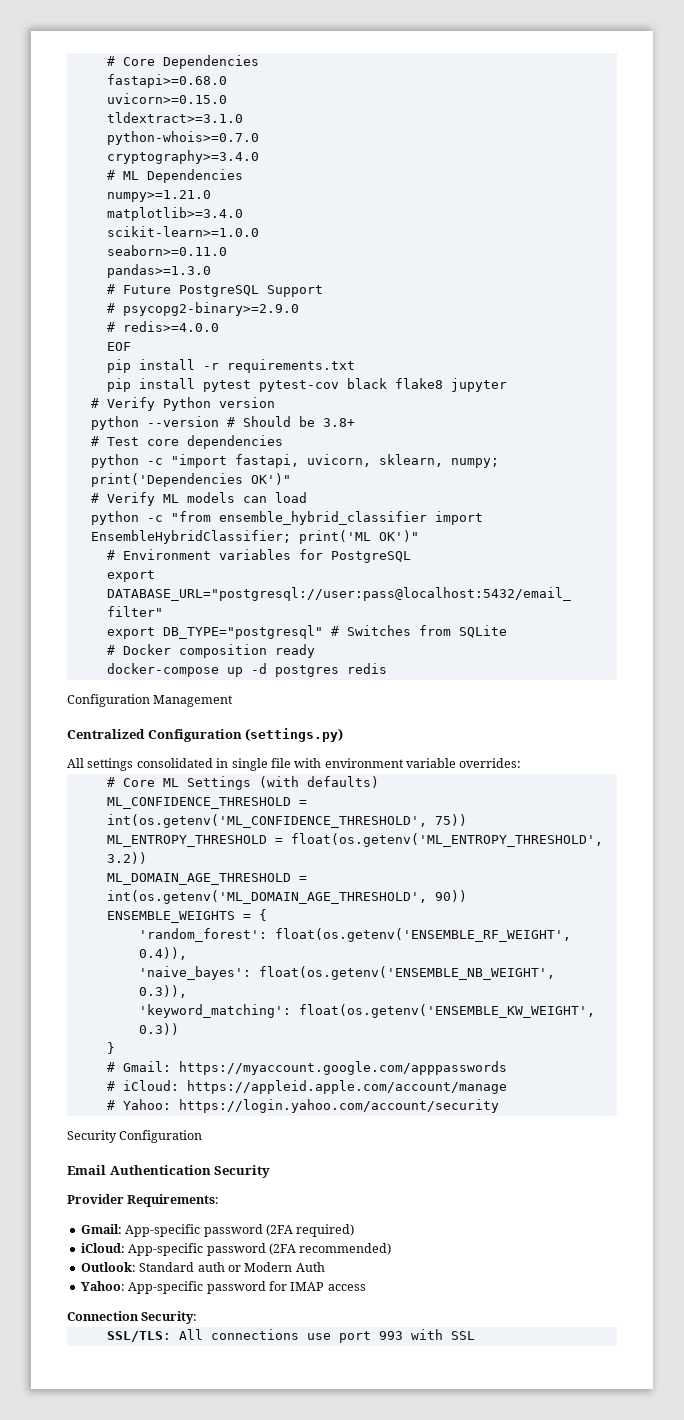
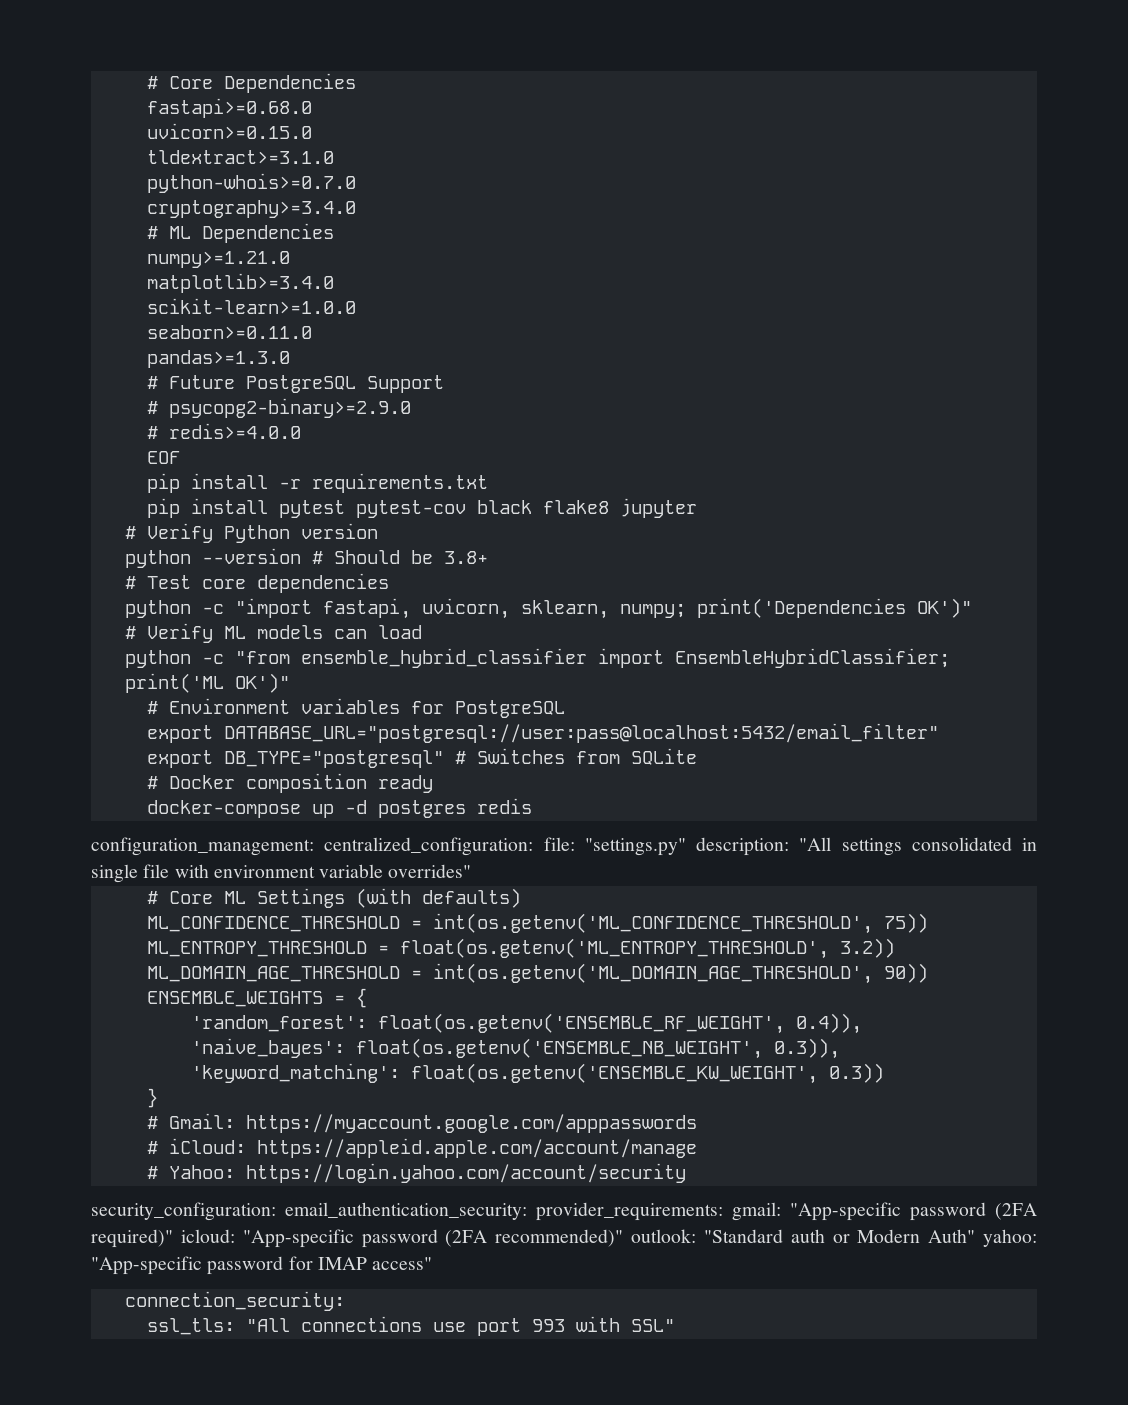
[67,694,234,707] [67,728,344,742] [67,758,84,768] Configuration Management // Centralized Configuration (settings.py) // All -> [91,837,832,856] configuration_management: centralized_configuration: file: "settings.py" description: "All
[459,758,522,768] overrides: -> [388,864,472,878] overrides"
[67,1130,203,1143] [67,1165,271,1178] [67,1194,220,1207] [80,1224,355,1237] [80,1243,392,1256] [80,1262,325,1272] [80,1281,366,1294] [67,1311,198,1324] [106,1329,203,1342] Security Configuration // Email Authentication Security // Provider Requirements: // Gmail: App-specific password (2FA required) // iCloud: App-specific password (2FA recommended) // Outlook: Standard auth or Modern Auth // Yahoo: App-specific password for IMAP access // Connection Security: // SSL/TLS: All -> [91,1202,1037,1221] [91,1229,1038,1248] [91,1256,433,1275] [124,1291,345,1311] [146,1318,290,1335] security_configuration: email_authentication_security: provider_requirements: gmail: "App-specific password (2FA required)" icloud: "App-specific password (2FA recommended)" outlook: "Standard auth or Modern Auth" yahoo: "App-specific password for IMAP access" // connection_security: // ssl_tls: "All
[450,1331,475,1340] SSL -> [630,1319,675,1332] SSL"

